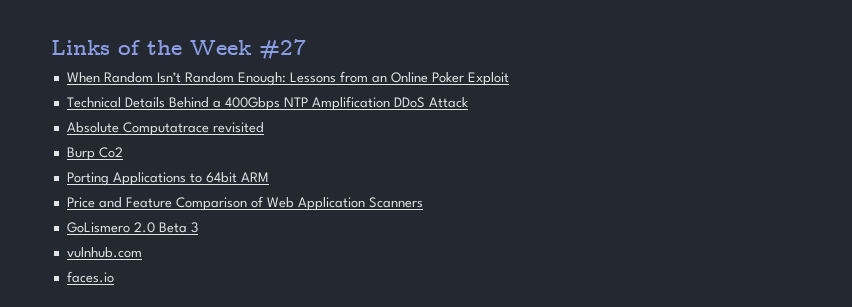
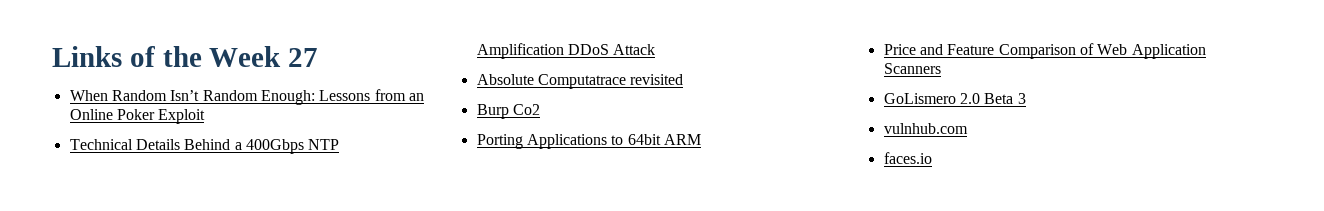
[259,39,306,60] #27 -> [288,48,319,67] 27

